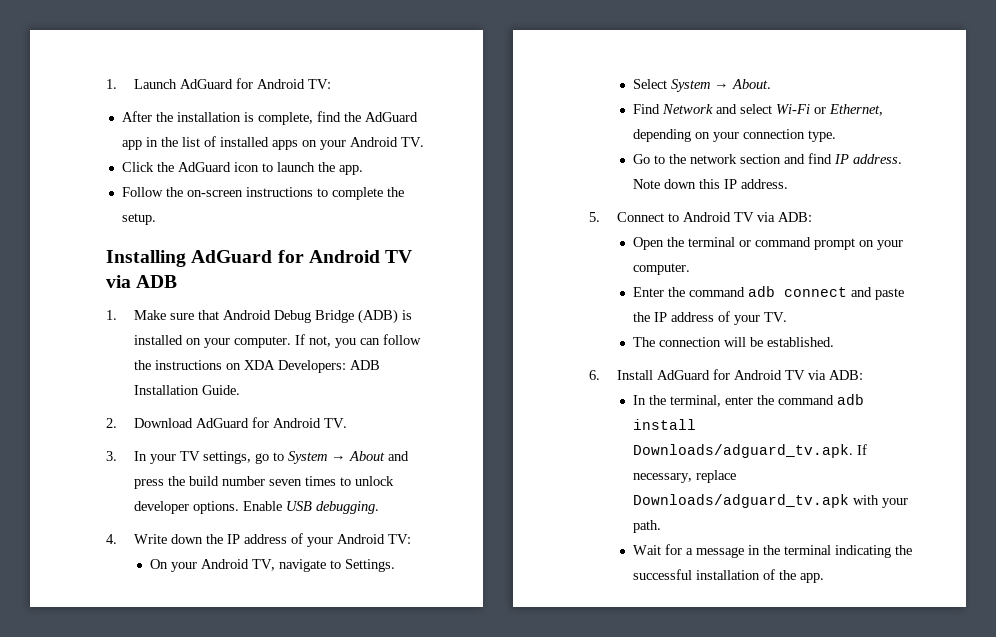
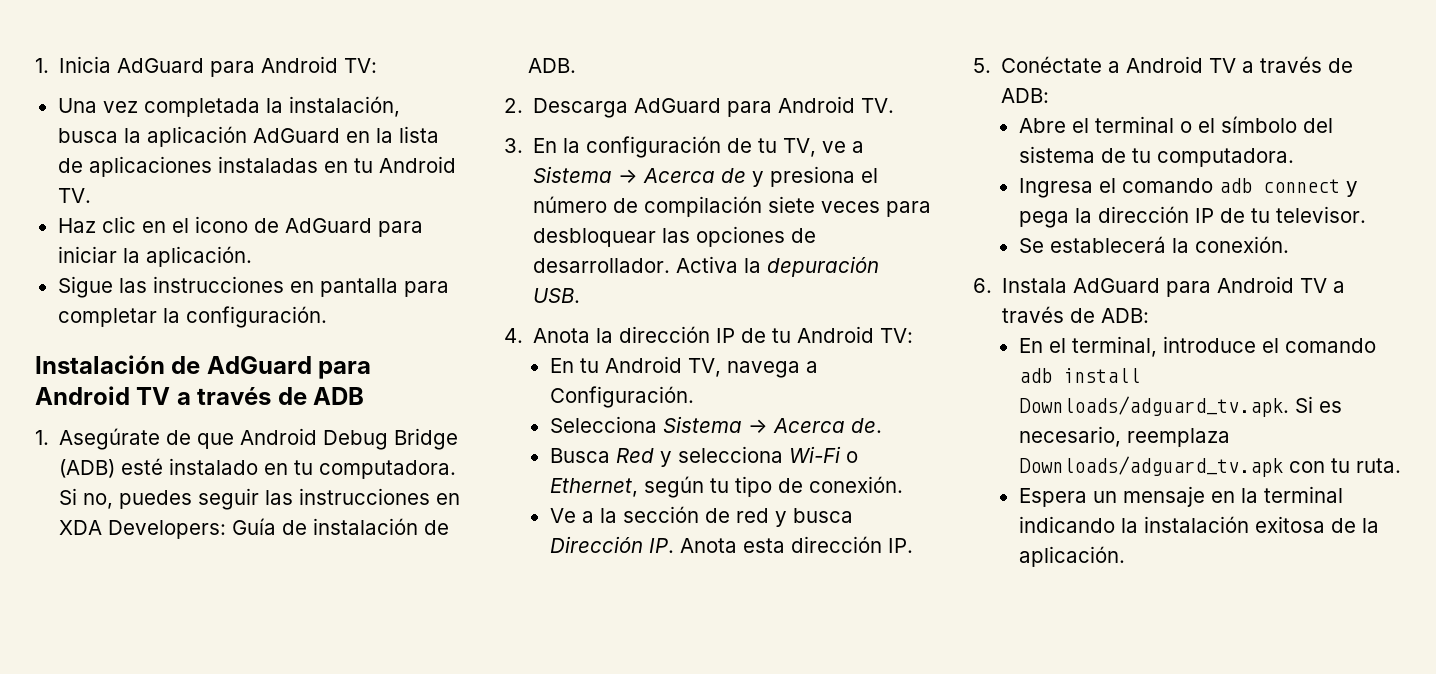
[106,78,332,89] [121,111,418,125] [121,136,424,150] [121,162,363,175] [121,187,404,200] [121,213,156,225] [106,250,413,267] [106,275,131,288] 1. Launch AdGuard for Android TV: // After the installation is complete, find the AdGuard app in the list of installed apps on your Android TV. // Click the AdGuard icon to launch the app. // Follow the on-screen instructions to complete the setup. // Installing AdGuard for Android TV via -> [35,56,378,77] [57,96,400,117] [57,126,439,147] [57,156,456,177] [57,188,91,203] [57,216,423,237] [57,246,252,267] [57,276,449,298] [57,306,327,328] [35,355,372,379] [35,386,307,405] 1. Inicia AdGuard para Android TV: // Una vez completada la instalación, busca la aplicación AdGuard en la lista de aplicaciones instaladas en tu Android TV. // Haz clic en el icono de AdGuard para iniciar la aplicación. // Sigue las instrucciones en pantalla para completar la configuración. // Instalación de AdGuard para Android TV a través de
[134,310,220,320] Make sure that -> [59,428,235,450] Asegúrate de que
[402,310,413,320] [134,334,422,348] [134,360,381,373] [134,385,241,395] [106,417,348,428] [106,451,410,464] [134,476,395,489] [134,501,380,514] [106,533,412,547] [150,559,396,572] [633,79,772,92] [633,104,884,116] [633,129,837,142] [633,153,903,164] [633,179,789,189] [589,212,813,222] [633,237,904,250] [633,263,691,275] [633,286,905,300] [633,311,788,325] [633,337,835,347] [589,369,864,380] [633,394,865,407] [633,419,697,430] [633,444,868,458] [633,470,737,483] [633,494,909,508] [633,520,662,533] [633,544,913,558] [633,569,825,583] is installed on your computer. If not, you can follow the instructions on XDA Developers: ADB Installation Guide. // 2. Download AdGuard for Android TV. // 3. In your TV settings, go to System → About and press the build number seven times to unlock developer options. Enable USB debugging. // 4. Write down the IP address of your Android TV: // On your Android TV, navigate to Settings. // Select System → About. // Find Network and select Wi-Fi or Ethernet, depending on your connection type. // Go to the network section and find IP address. Note down this IP address. // 5. Connect to Android TV via ADB: // Open the terminal or command prompt on your computer. // Enter the command adb connect and paste the IP address of your TV. // The connection will be established. // 6. Install AdGuard for Android TV via ADB: // In the terminal, enter the command adb install Downloads/adguard_tv.apk. If necessary, replace Downloads/adguard_tv.apk with your path. // Wait for a message in the terminal indicating the successful installation of the app. -> [121,458,457,479] [59,488,461,510] [59,518,450,539] [528,58,577,73] [504,96,895,118] [504,136,865,158] [533,166,879,187] [533,196,932,217] [533,226,817,247] [533,256,880,277] [533,288,581,303] [504,326,914,343] [549,356,818,378] [549,386,694,408] [549,416,882,433] [549,446,858,467] [549,476,903,498] [549,506,853,527] [549,536,913,553] [973,56,1354,73] [1001,88,1050,103] [1018,116,1333,133] [1018,146,1294,167] [1018,178,1358,198] [1018,206,1366,228] [1018,236,1289,253] [973,276,1346,297] [1002,306,1150,323] [1018,336,1376,357] [1018,368,1140,383] [1018,396,1342,417] [1018,426,1230,447] [1018,456,1401,477] [1018,486,1343,507] [1018,516,1379,533] [1018,546,1125,567] esté instalado en tu computadora. Si no, puedes seguir las instrucciones en XDA Developers: Guía de instalación de ADB. // 2. Descarga AdGuard para Android TV. // 3. En la configuración de tu TV, ve a Sistema → Acerca de y presiona el número de compilación siete veces para desbloquear las opciones de desarrollador. Activa la depuración USB. // 4. Anota la dirección IP de tu Android TV: // En tu Android TV, navega a Configuración. // Selecciona Sistema → Acerca de. // Busca Red y selecciona Wi-Fi o Ethernet, según tu tipo de conexión. // Ve a la sección de red y busca Dirección IP. Anota esta dirección IP. // 5. Conéctate a Android TV a través de ADB: // Abre el terminal o el símbolo del sistema de tu computadora. // Ingresa el comando adb connect y pega la dirección IP de tu televisor. // Se establecerá la conexión. // 6. Instala AdGuard para Android TV a través de ADB: // En el terminal, introduce el comando adb install Downloads/adguard_tv.apk. Si es necesario, reemplaza Downloads/adguard_tv.apk con tu ruta. // Espera un mensaje en la terminal indicando la instalación exitosa de la aplicación.

